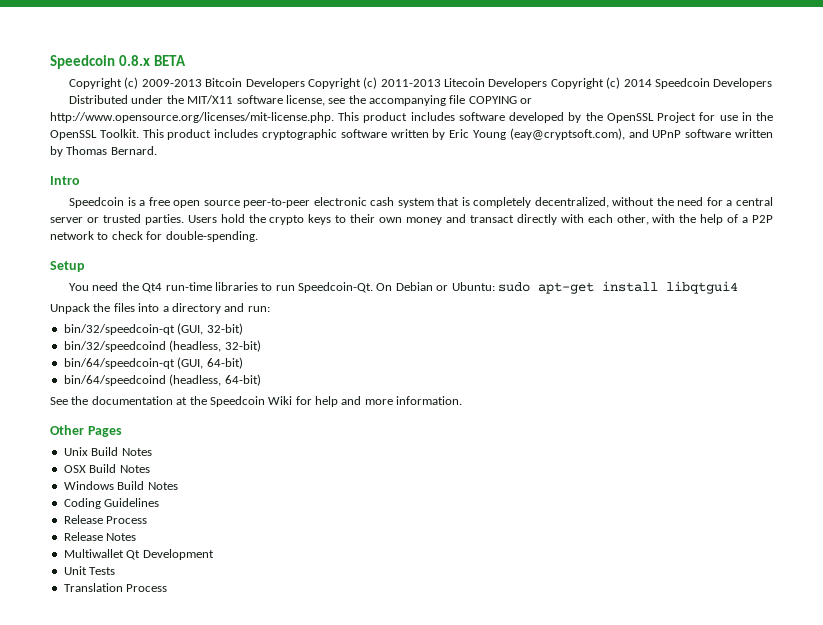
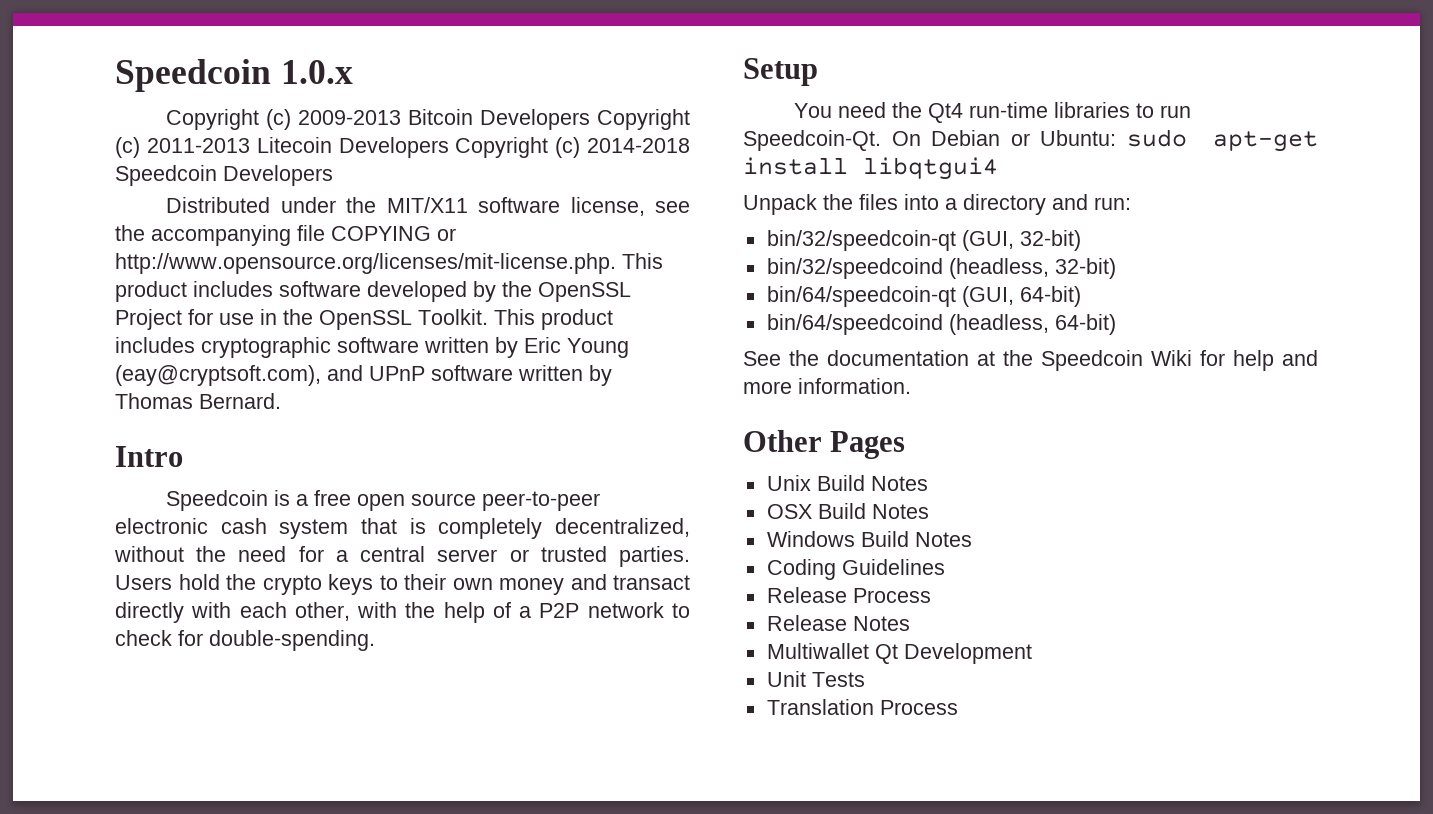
[50,55,186,69] Speedcoin 0.8.x BETA -> [115,59,353,92] Speedcoin 1.0.x
[623,79,652,87] 2014 -> [587,138,690,153] 2014-2018

